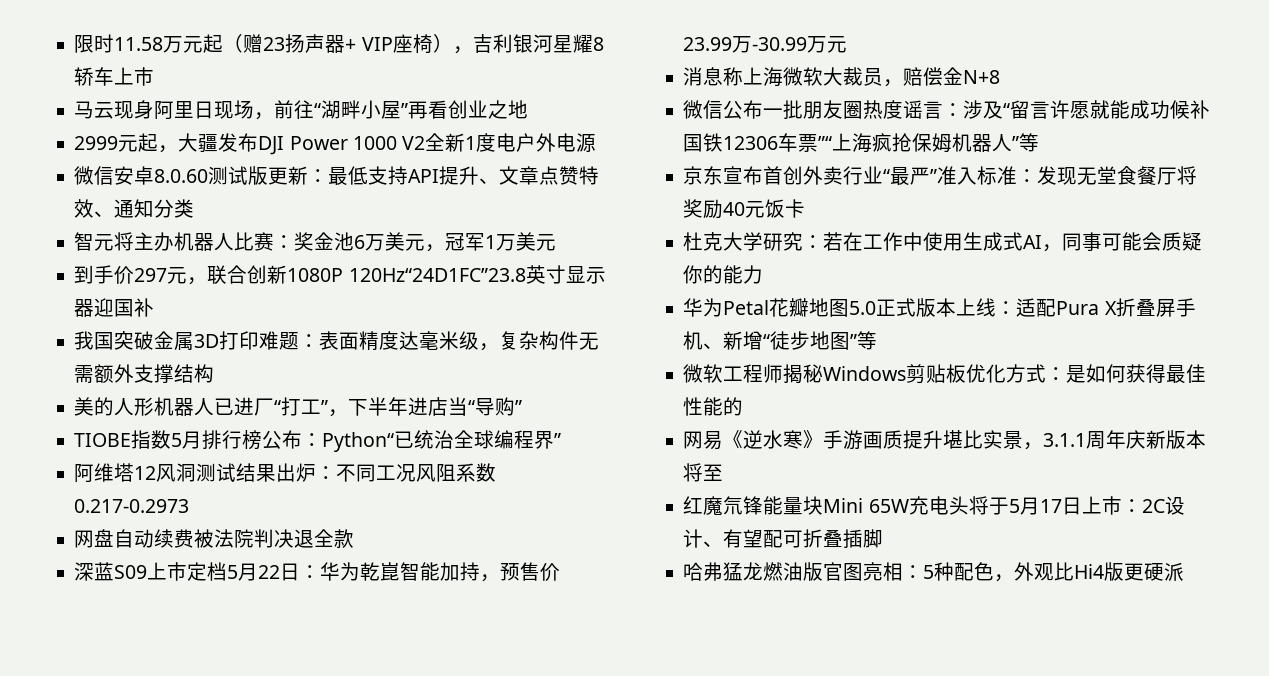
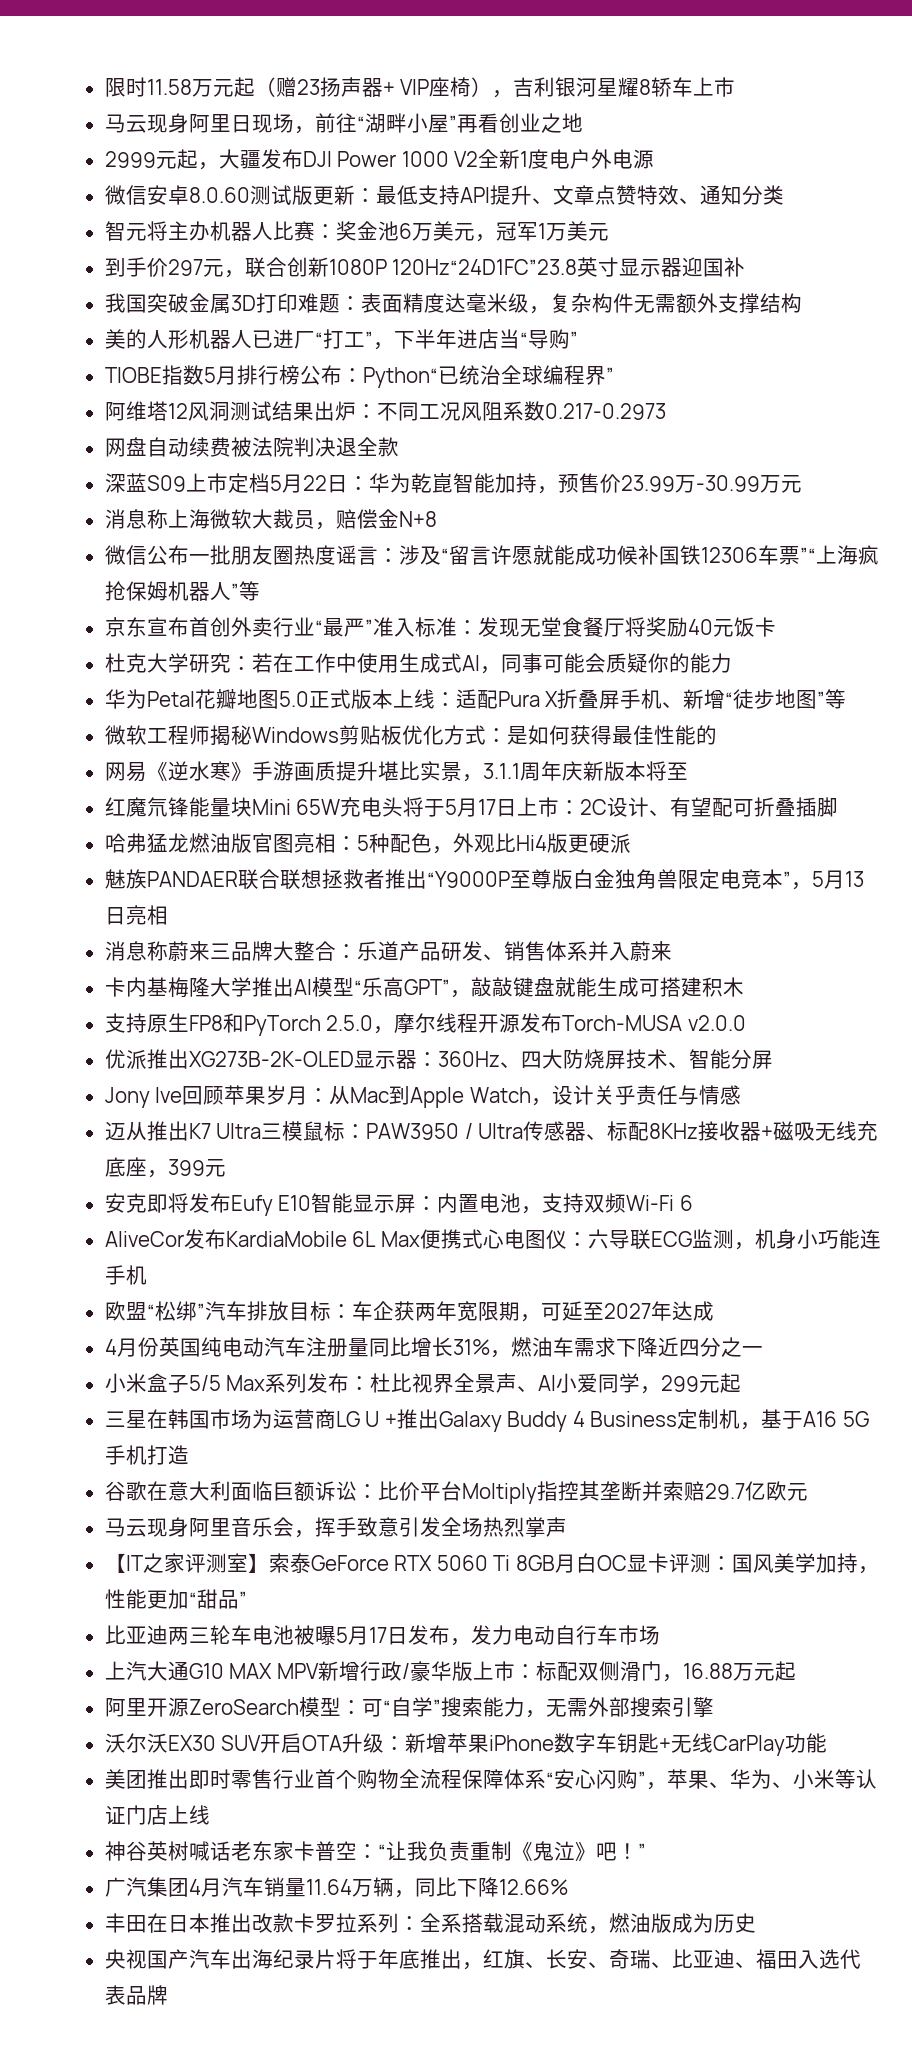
(1185, 571) none -> [104,869,864,890] [104,905,168,925] [104,941,672,961] [104,977,744,998] [104,1013,746,1036] [104,1049,773,1069] [104,1085,741,1108] [104,1121,879,1141] [104,1157,226,1178] [104,1193,693,1216] [104,1229,881,1250] [104,1265,147,1285] [104,1301,714,1322] [104,1337,763,1358] [104,1373,742,1394] [104,1409,869,1432] [104,1445,189,1465] [104,1481,808,1504] [104,1517,567,1538] [104,1553,879,1574] [104,1589,247,1609] [104,1625,660,1646] [104,1661,796,1682] [104,1697,714,1718] [104,1733,828,1756] [104,1769,877,1790] [104,1805,210,1825] [104,1841,646,1861] [104,1877,568,1898] [104,1913,756,1934] [104,1949,861,1970] [104,1985,168,2005] // 魅族PANDAER联合联想拯救者推出“Y9000P至尊版白金独角兽限定电竞本”，5月13日亮相 // 消息称蔚来三品牌大整合：乐道产品研发、销售体系并入蔚来 // 卡内基梅隆大学推出AI模型“乐高GPT”，敲敲键盘就能生成可搭建积木 // 支持原生FP8和PyTorch 2.5.0，摩尔线程开源发布Torch-MUSA v2.0.0 // 优派推出XG273B-2K-OLED显示器：360Hz、四大防烧屏技术、智能分屏 // Jony Ive回顾苹果岁月：从Mac到Apple Watch，设计关乎责任与情感 // 迈从推出K7 Ultra三模鼠标：PAW3950 / Ultra传感器、标配8KHz接收器+磁吸无线充底座，399元 // 安克即将发布Eufy E10智能显示屏：内置电池，支持双频Wi-Fi 6 // AliveCor发布KardiaMobile 6L Max便携式心电图仪：六导联ECG监测，机身小巧能连手机 // 欧盟“松绑”汽车排放目标：车企获两年宽限期，可延至2027年达成 // 4月份英国纯电动汽车注册量同比增长31%，燃油车需求下降近四分之一 // 小米盒子5/5 Max系列发布：杜比视界全景声、AI小爱同学，299元起 // 三星在韩国市场为运营商LG U +推出Galaxy Buddy 4 Business定制机，基于A16 5G手机打造 // 谷歌在意大利面临巨额诉讼：比价平台Moltiply指控其垄断并索赔29.7亿欧元 // 马云现身阿里音乐会，挥手致意引发全场热烈掌声 // 【IT之家评测室】索泰GeForce RTX 5060 Ti 8GB月白OC显卡评测：国风美学加持，性能更加“甜品” // 比亚迪两三轮车电池被曝5月17日发布，发力电动自行车市场 // 上汽大通G10 MAX MPV新增行政/豪华版上市：标配双侧滑门，16.88万元起 // 阿里开源ZeroSearch模型：可“自学”搜索能力，无需外部搜索引擎 // 沃尔沃EX30 SUV开启OTA升级：新增苹果iPhone数字车钥匙+无线CarPlay功能 // 美团推出即时零售行业首个购物全流程保障体系“安心闪购”，苹果、华为、小米等认证门店上线 // 神谷英树喊话老东家卡普空：“让我负责重制《鬼泣》吧！” // 广汽集团4月汽车销量11.64万辆，同比下降12.66% // 丰田在日本推出改款卡罗拉系列：全系搭载混动系统，燃油版成为历史 // 央视国产汽车出海纪录片将于年底推出，红旗、长安、奇瑞、比亚迪、福田入选代表品牌

